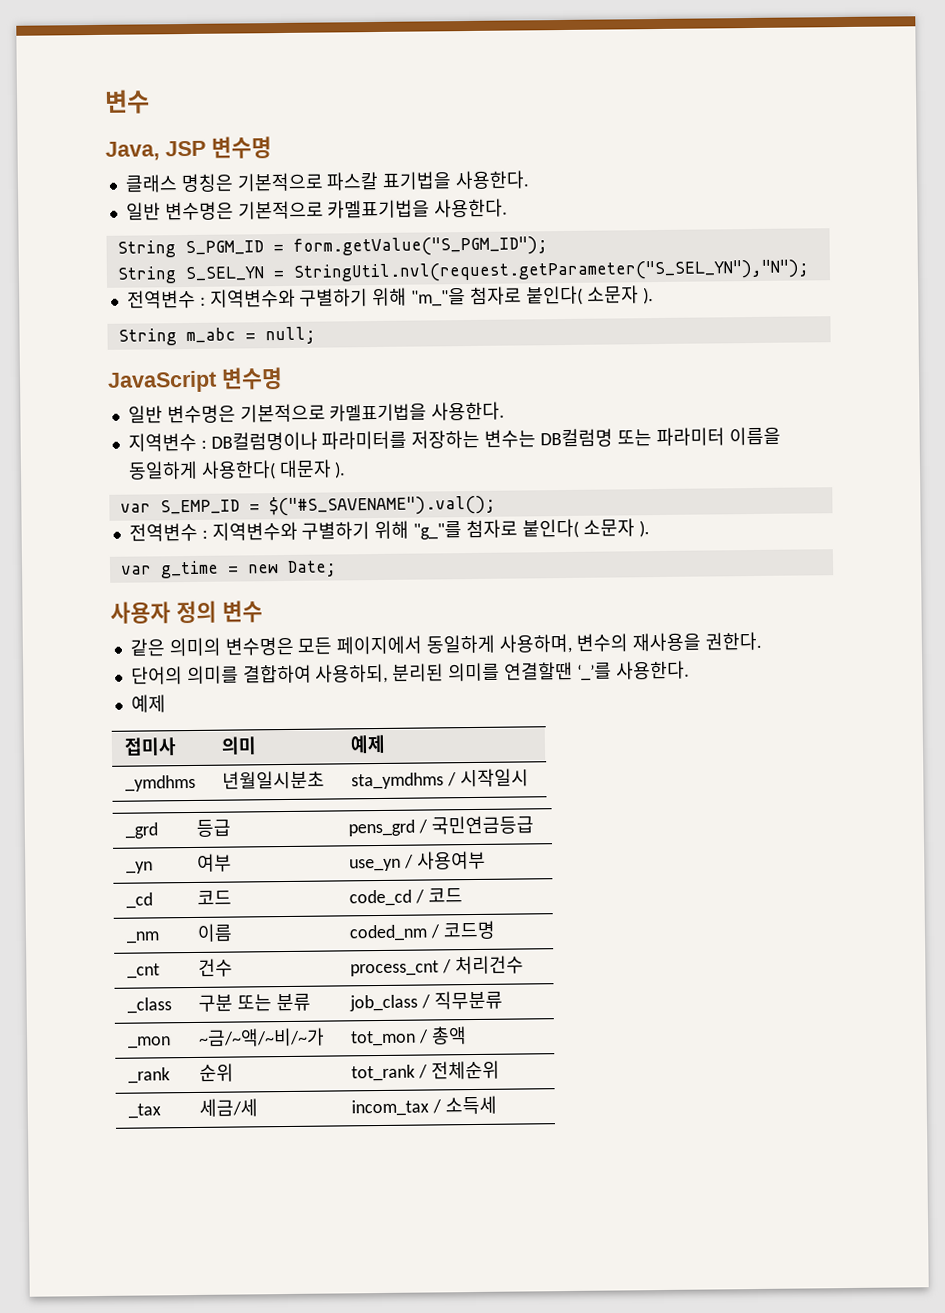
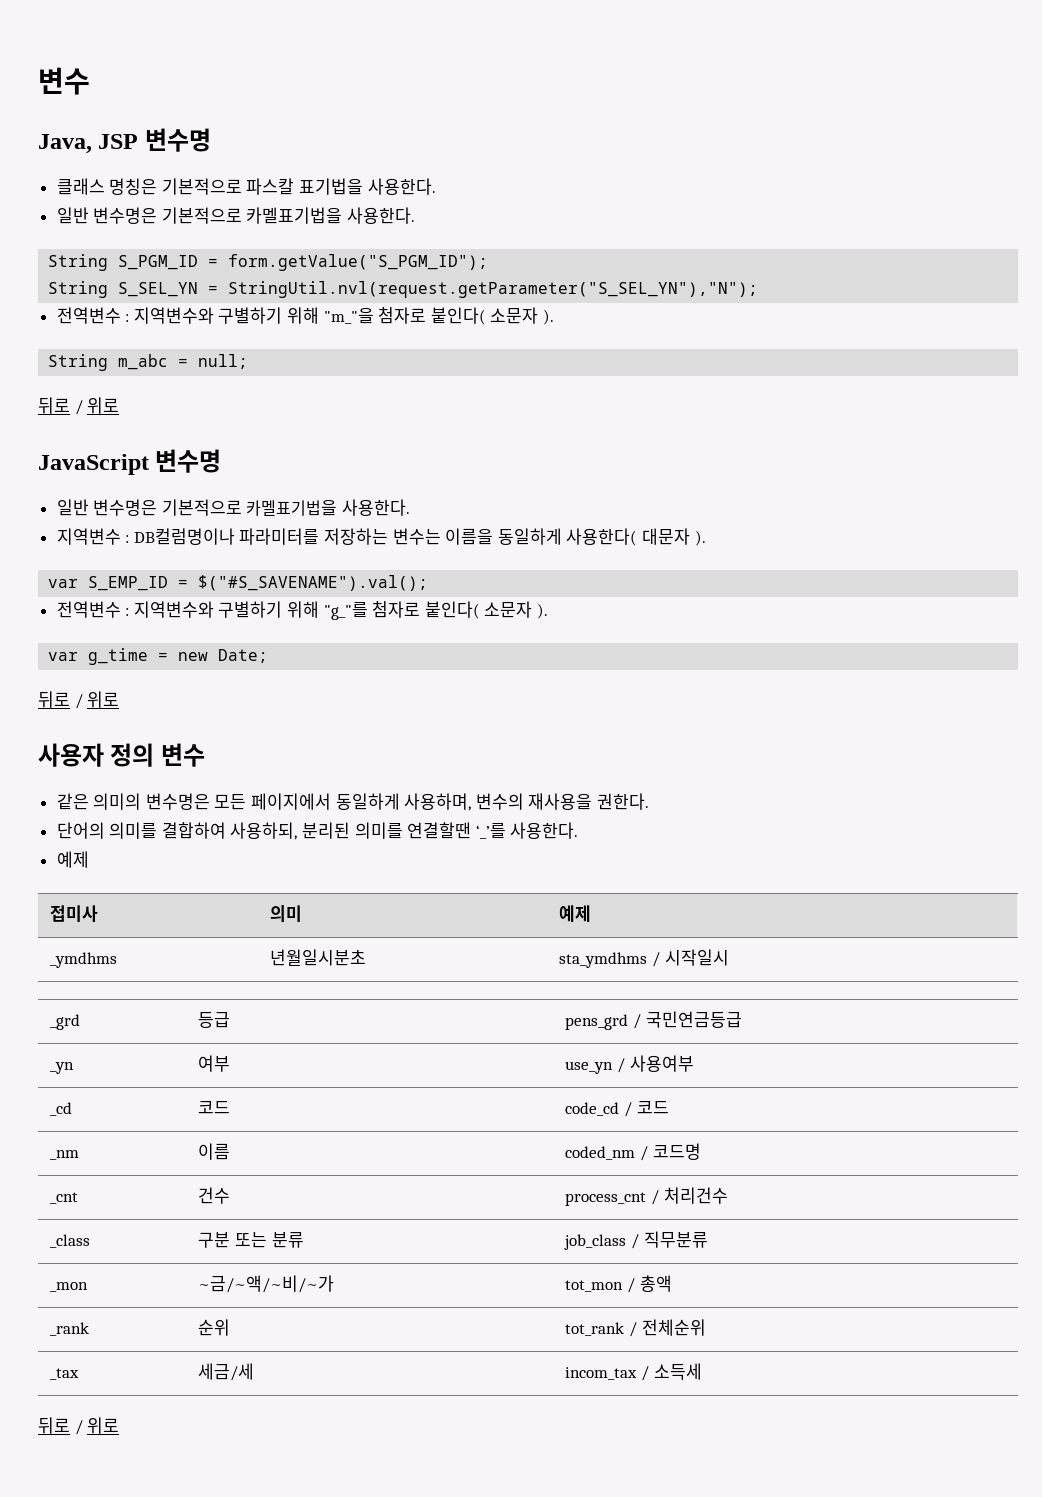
(316, 335) none -> [38,397,120,415] // 뒤로 / 위로
[539,427,725,448] DB컬럼명 또는 파라미터 -> (441, 536) none
(337, 568) none -> [38,691,120,709] // 뒤로 / 위로
(497, 1105) none -> [38,1417,120,1435] // 뒤로 / 위로

